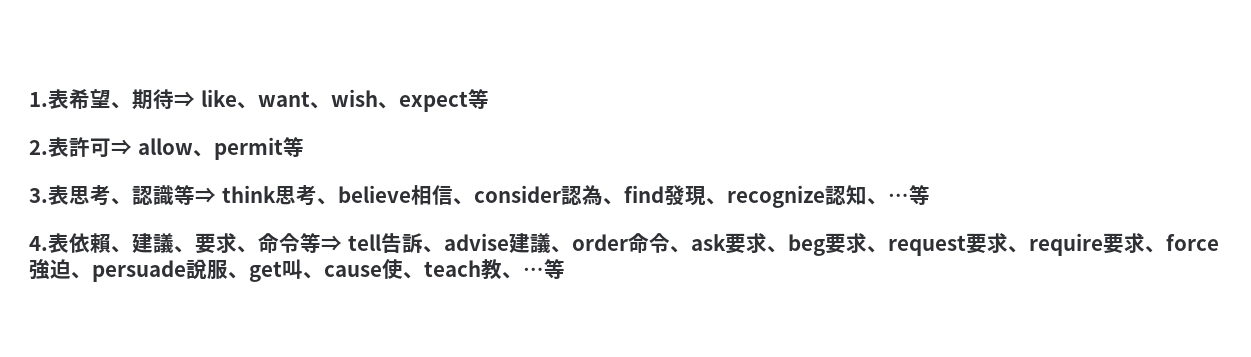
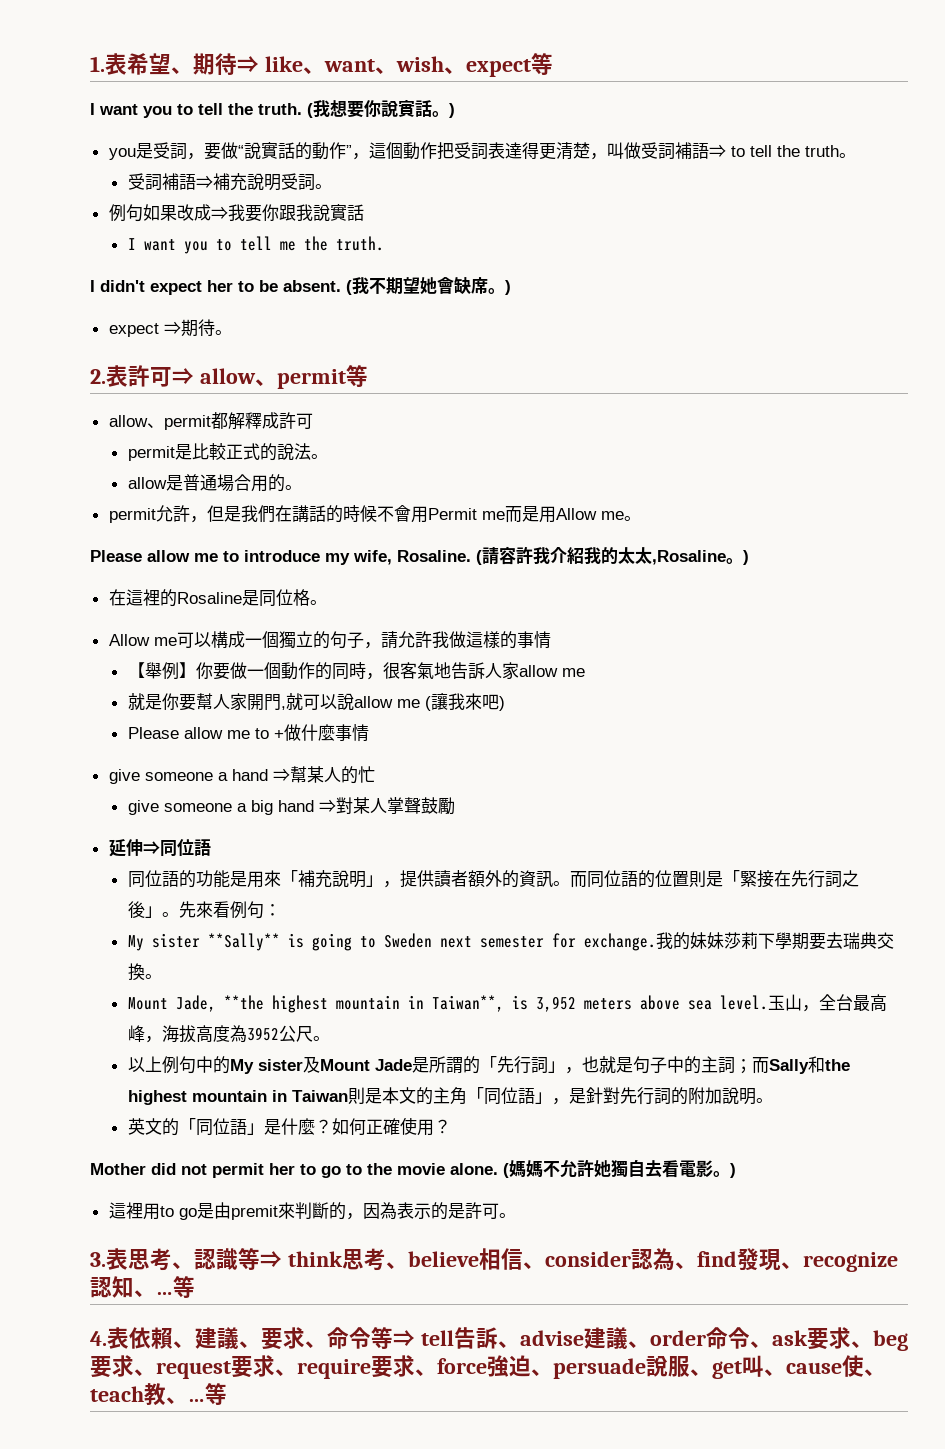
(489, 99) none -> [90,100,455,118] [108,142,856,160] [127,173,332,191] [108,204,364,222] [127,236,384,254] [90,277,511,295] [108,319,232,337] // I want you to tell the truth. (我想要你說實話。) // you是受詞，要做“說實話的動作”，這個動作把受詞表達得更清楚，叫做受詞補語⇒ to tell the truth。 // 受詞補語⇒補充說明受詞。 // 例句如果改成⇒我要你跟我說實話 // I want you to tell me the truth. // I didn't expect her to be absent. (我不期望她會缺席。) // expect ⇒期待。
(304, 147) none -> [108,412,313,430] [127,443,328,461] [127,474,302,492] [108,505,641,523] [90,546,749,565] [108,589,327,607] [108,631,551,649] [127,662,585,680] [127,693,505,711] [127,724,369,742] [108,766,375,784] [127,797,455,815] [108,839,211,857] [127,870,859,888] [127,901,281,919] [127,932,894,951] [127,963,162,981] [127,994,887,1013] [127,1025,330,1043] [127,1056,850,1074] [127,1087,773,1105] [127,1117,451,1136] [90,1159,736,1178] [108,1202,516,1220] // allow、permit都解釋成許可 // permit是比較正式的說法。 // allow是普通場合用的。 // permit允許，但是我們在講話的時候不會用Permit me而是用Allow me。 // Please allow me to introduce my wife, Rosaline. (請容許我介紹我的太太,Rosaline。) // 在這裡的Rosaline是同位格。 // Allow me可以構成一個獨立的句子，請允許我做這樣的事情 // 【舉例】你要做一個動作的同時，很客氣地告訴人家allow me // 就是你要幫人家開門,就可以說allow me (讓我來吧) // Please allow me to +做什麼事情 // give someone a hand ⇒幫某人的忙 // give someone a big hand ⇒對某人掌聲鼓勵 // 延伸⇒同位語 // 同位語的功能是用來「補充說明」，提供讀者額外的資訊。而同位語的位置則是「緊接在先行詞之後」。先來看例句： // My sister **Sally** is going to Sweden next semester for exchange.我的妹妹莎莉下學期要去瑞典交換。 // Mount Jade, **the highest mountain in Taiwan**, is 3,952 meters above sea level.玉山，全台最高峰，海拔高度為3952公尺。 // 以上例句中的My sister及Mount Jade是所謂的「先行詞」，也就是句子中的主詞；而Sally和the highest mountain in Taiwan則是本文的主角「同位語」，是針對先行詞的附加說明。 // 英文的「同位語」是什麼？如何正確使用？ // Mother did not permit her to go to the movie alone. (媽媽不允許她獨自去看電影。) // 這裡用to go是由premit來判斷的，因為表示的是許可。

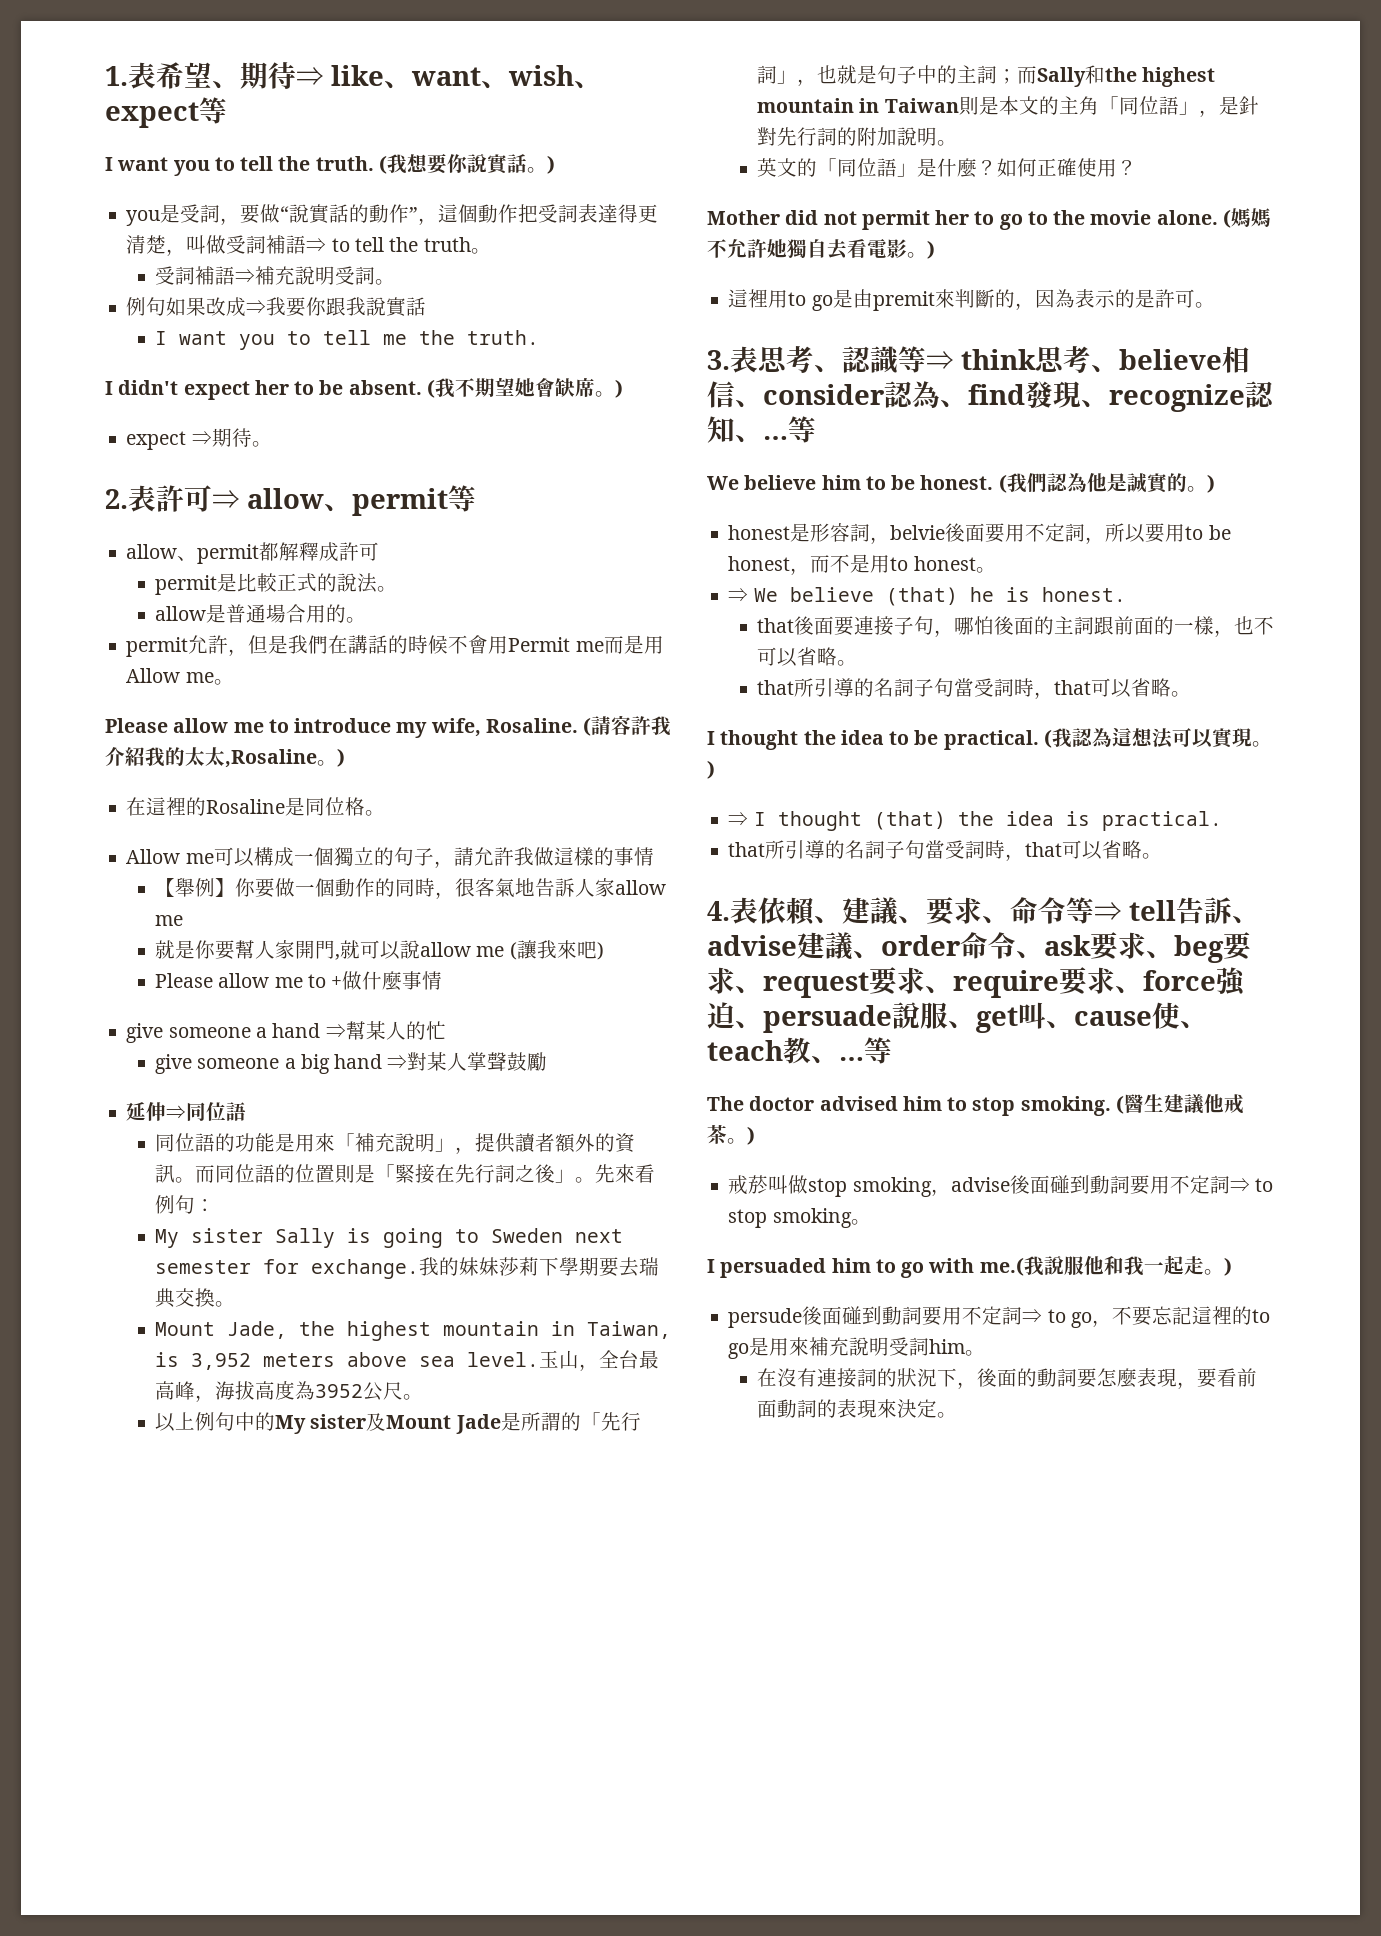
[207,933,280,951] **Sally** -> [275,1228,336,1248] Sally
[223,995,504,1013] **the highest mountain in Taiwan**, -> [299,1321,672,1341] the highest mountain in Taiwan,
(195, 1287) none -> [707,472,1215,494] [728,523,1231,544] [728,554,996,575] [728,587,1126,606] [757,616,1275,637] [757,647,858,667] [757,678,1192,699] [707,727,1272,750] [707,760,715,779] [728,811,1222,831] [728,840,1163,861] // We believe him to be honest. (我們認為他是誠實的。) // honest是形容詞，belvie後面要用不定詞，所以要用to be honest，而不是用to honest。 // ⇒ We believe (that) he is honest. // that後面要連接子句，哪怕後面的主詞跟前面的一樣，也不可以省略。 // that所引導的名詞子句當受詞時，that可以省略。 // I thought the idea to be practical. (我認為這想法可以實現。) // ⇒ I thought (that) the idea is practical. // that所引導的名詞子句當受詞時，that可以省略。
(227, 1394) none -> [707,1094,1244,1116] [707,1125,755,1145] [728,1175,1273,1197] [728,1208,871,1228] [707,1255,1232,1278] [728,1306,1270,1328] [728,1337,986,1359] [757,1368,1258,1389] [757,1399,958,1418] // The doctor advised him to stop smoking. (醫生建議他戒茶。) // 戒菸叫做stop smoking，advise後面碰到動詞要用不定詞⇒ to stop smoking。 // I persuaded him to go with me.(我說服他和我一起走。) // persude後面碰到動詞要用不定詞⇒ to go，不要忘記這裡的to go是用來補充說明受詞him。 // 在沒有連接詞的狀況下，後面的動詞要怎麼表現，要看前面動詞的表現來決定。

